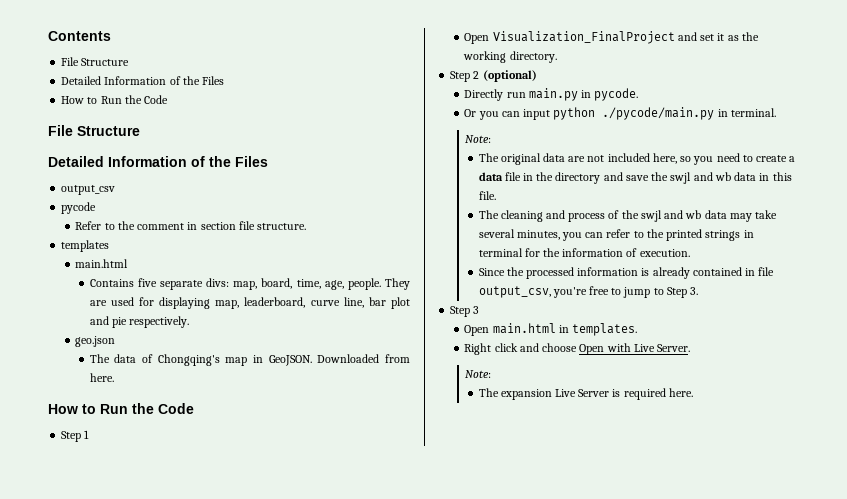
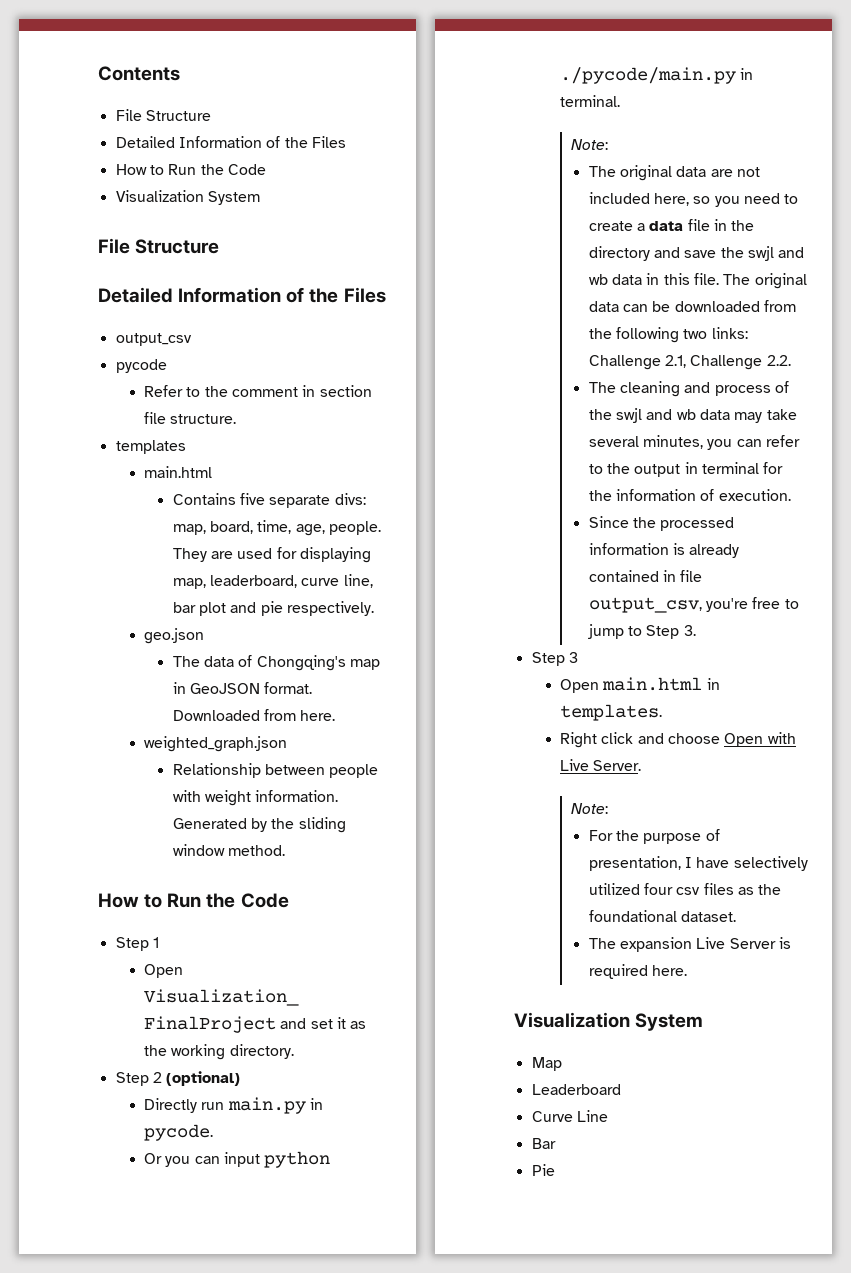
(169, 99) none -> [115,190,260,205] // Visualization System
[268,355,312,366] GeoJSON. -> [190,682,313,694] GeoJSON format.
(114, 377) none -> [144,736,288,752] [172,763,379,778] [172,790,339,806] [172,817,346,833] [172,844,286,856] // weighted_graph.json // Relationship between people with weight information. Generated by the sliding window method.
(496, 195) none -> [723,273,807,289] [588,300,796,312] [588,327,748,343] [588,355,791,370] The original data can be downloaded from the following two links: Challenge 2.1, Challenge 2.2.
[666,229,741,241] printed strings -> [634,464,681,477] output
(492, 374) none -> [588,829,720,844] [588,856,808,871] [588,883,782,895] [588,910,737,922] // For the purpose of presentation, I have selectively utilized four csv files as the foundational dataset.
(693, 392) none -> [514,1012,704,1031] [531,1057,562,1071] [531,1084,621,1095] [531,1110,608,1122] [531,1138,556,1149] [531,1164,555,1176] // Visualization System // Map // Leaderboard // Curve Line // Bar // Pie

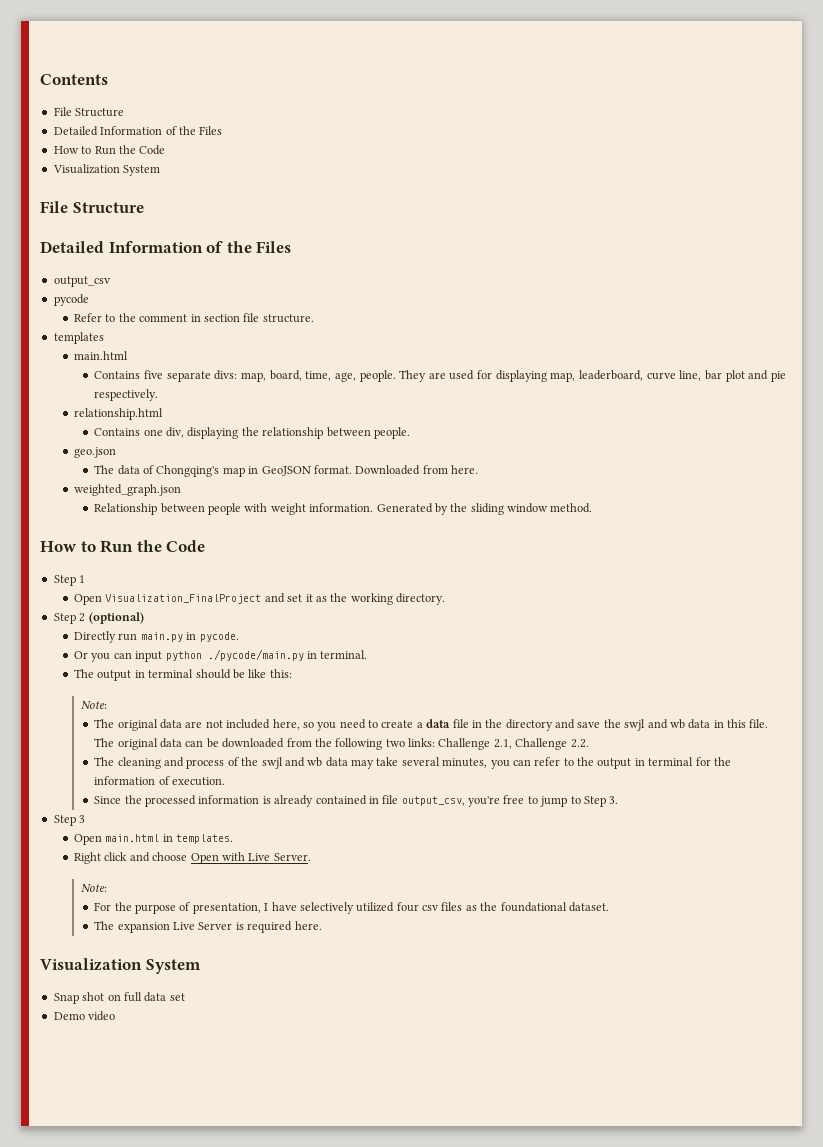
(374, 608) none -> [74,408,164,420] [94,427,410,439] // relationship.html // Contains one div, displaying the relationship between people.
(621, 101) none -> [74,669,292,681] // The output in terminal should be like this:
[531,1057,562,1071] [531,1084,621,1095] [531,1110,608,1122] [531,1138,556,1149] [531,1164,555,1176] Map // Leaderboard // Curve Line // Bar // Pie -> [53,992,185,1004] [53,1011,116,1021] Snap shot on full data set // Demo video

